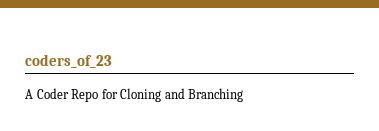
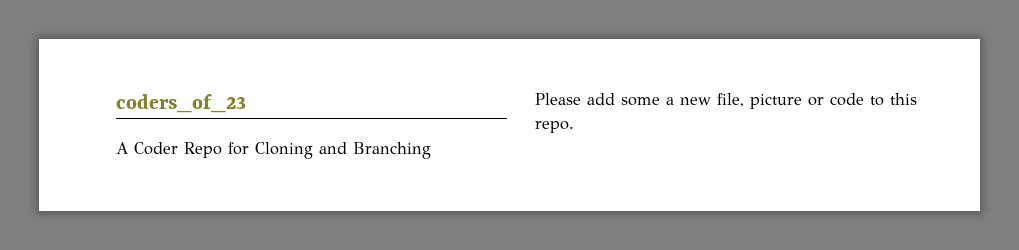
(244, 95) none -> [535,93,917,109] [535,121,574,133] // Please add some a new file, picture or code to this repo.

